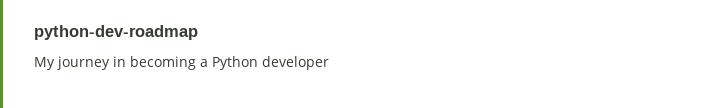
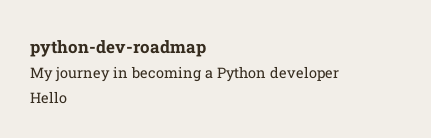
(329, 63) none -> [30,91,67,104] // Hello

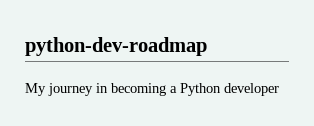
[30,91,67,104] // Hello -> (279, 89) none

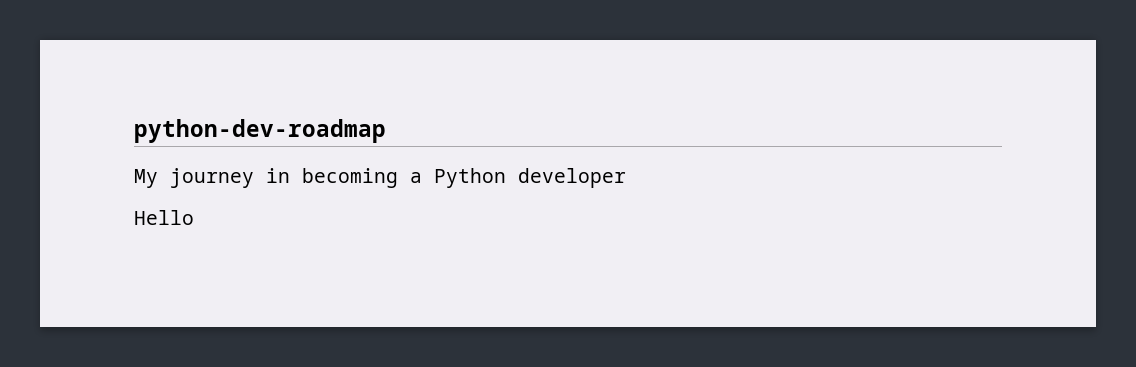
(279, 89) none -> [134,210,194,225] // Hello

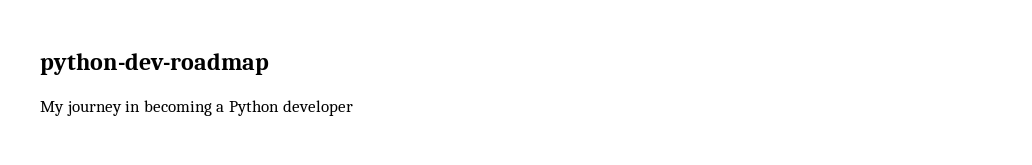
[134,210,194,225] // Hello -> (353, 108) none

